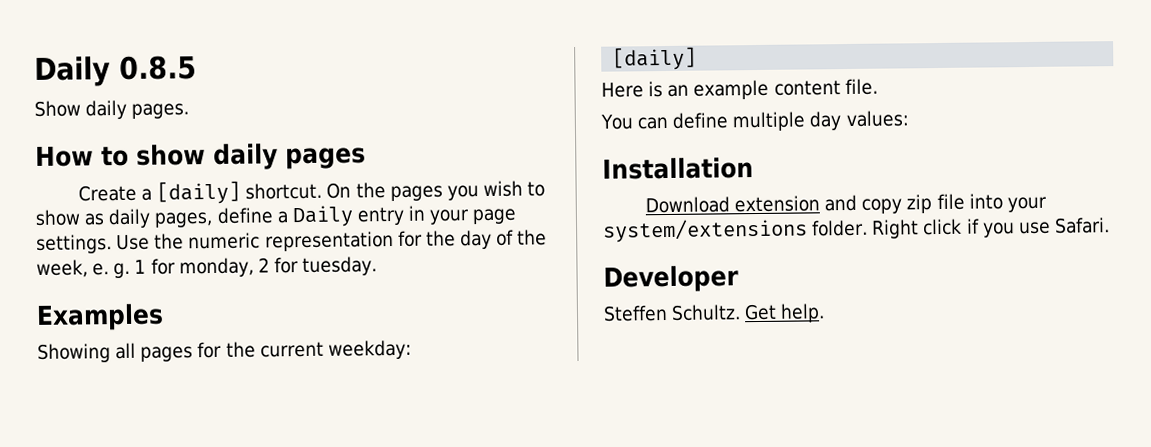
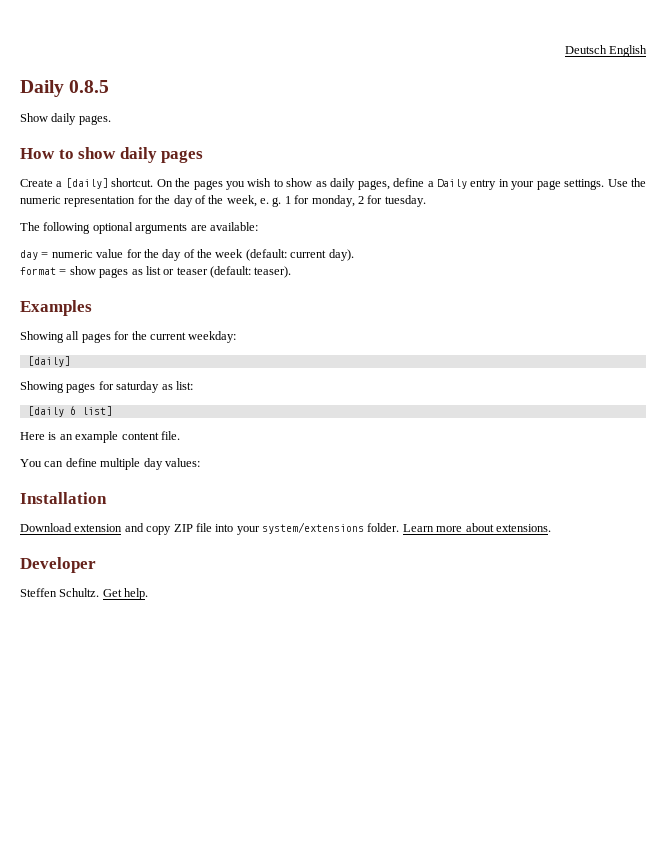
(34, 71) none -> [564,45,647,57] Deutsch English //
(378, 266) none -> [20,222,258,234] [20,249,354,261] [20,266,292,278] // The following optional arguments are available: // day = numeric value for the day of the week (default: current day). // format = show pages as list or teaser (default: teaser).
(698, 58) none -> [20,381,193,393] [27,406,112,417] // Showing pages for saturday as list: // [daily 6 list]
[906,194,933,214] zip -> [173,524,193,532] ZIP
[871,217,1110,239] Right click if you use Safari. -> [402,523,551,532] Learn more about extensions.

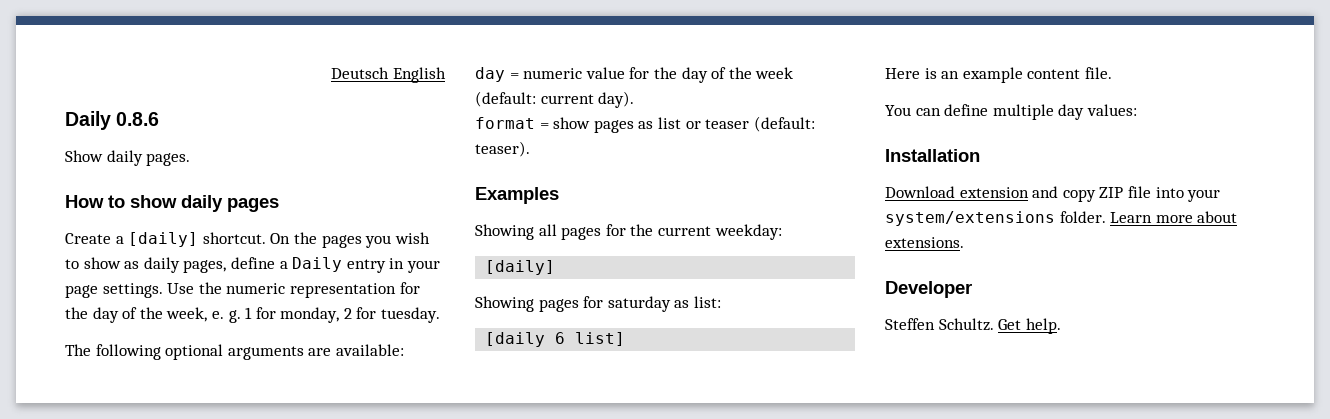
[69,80,110,93] 0.8.5 -> [116,112,160,126] 0.8.6

